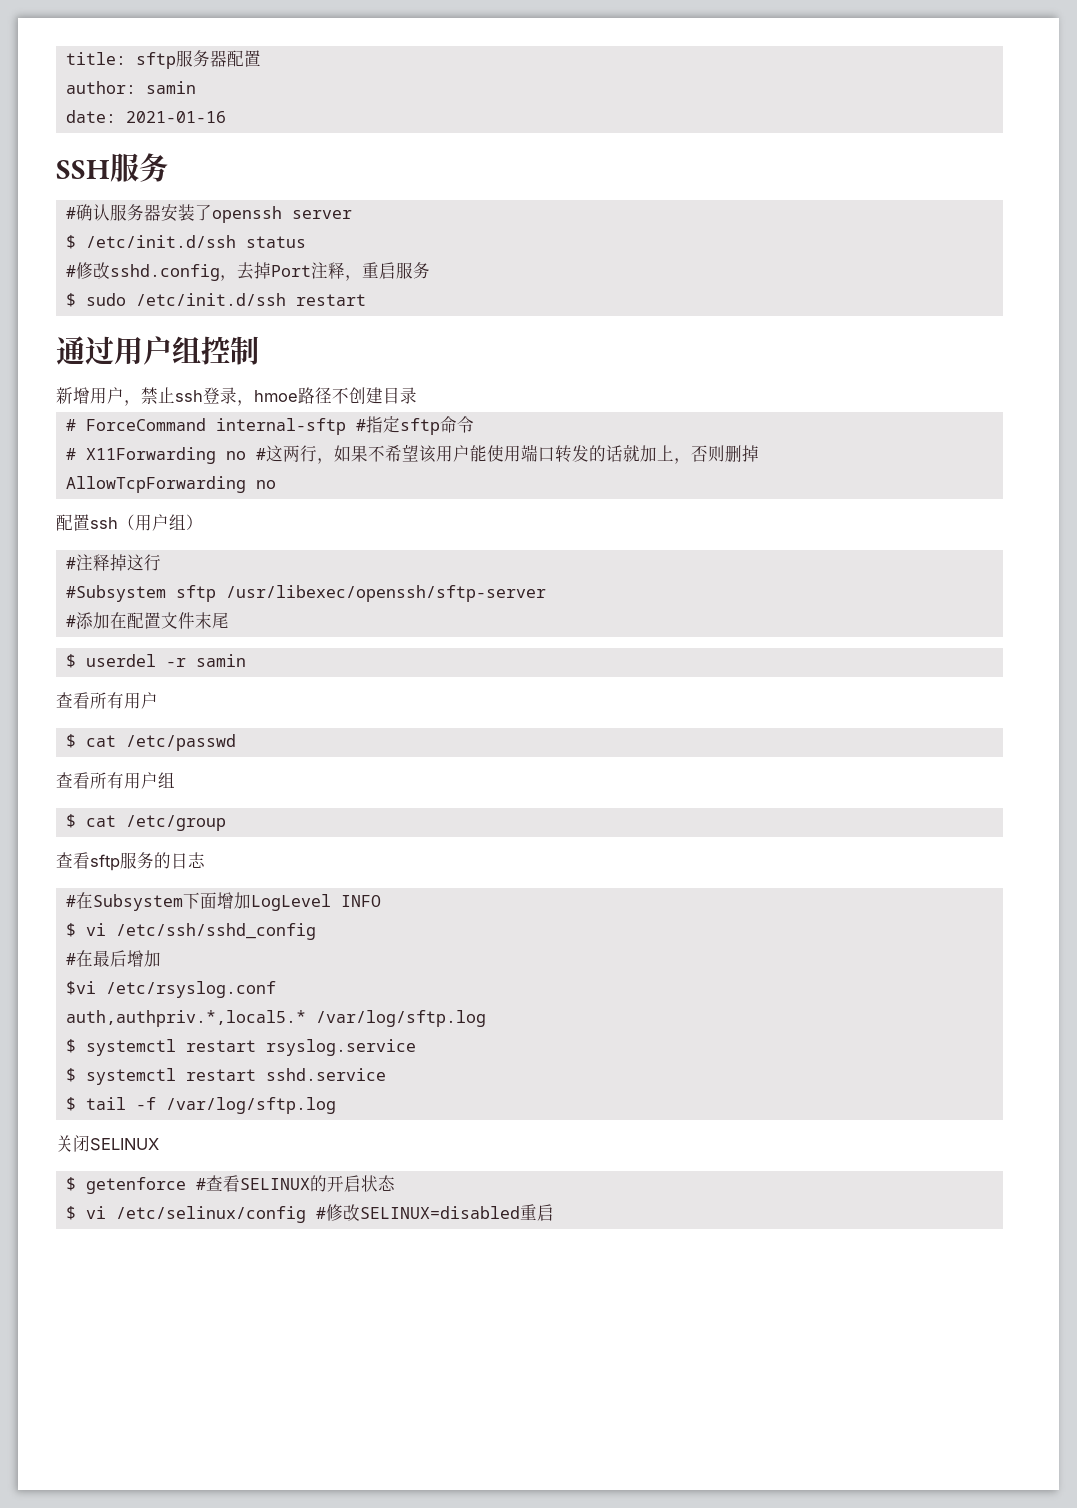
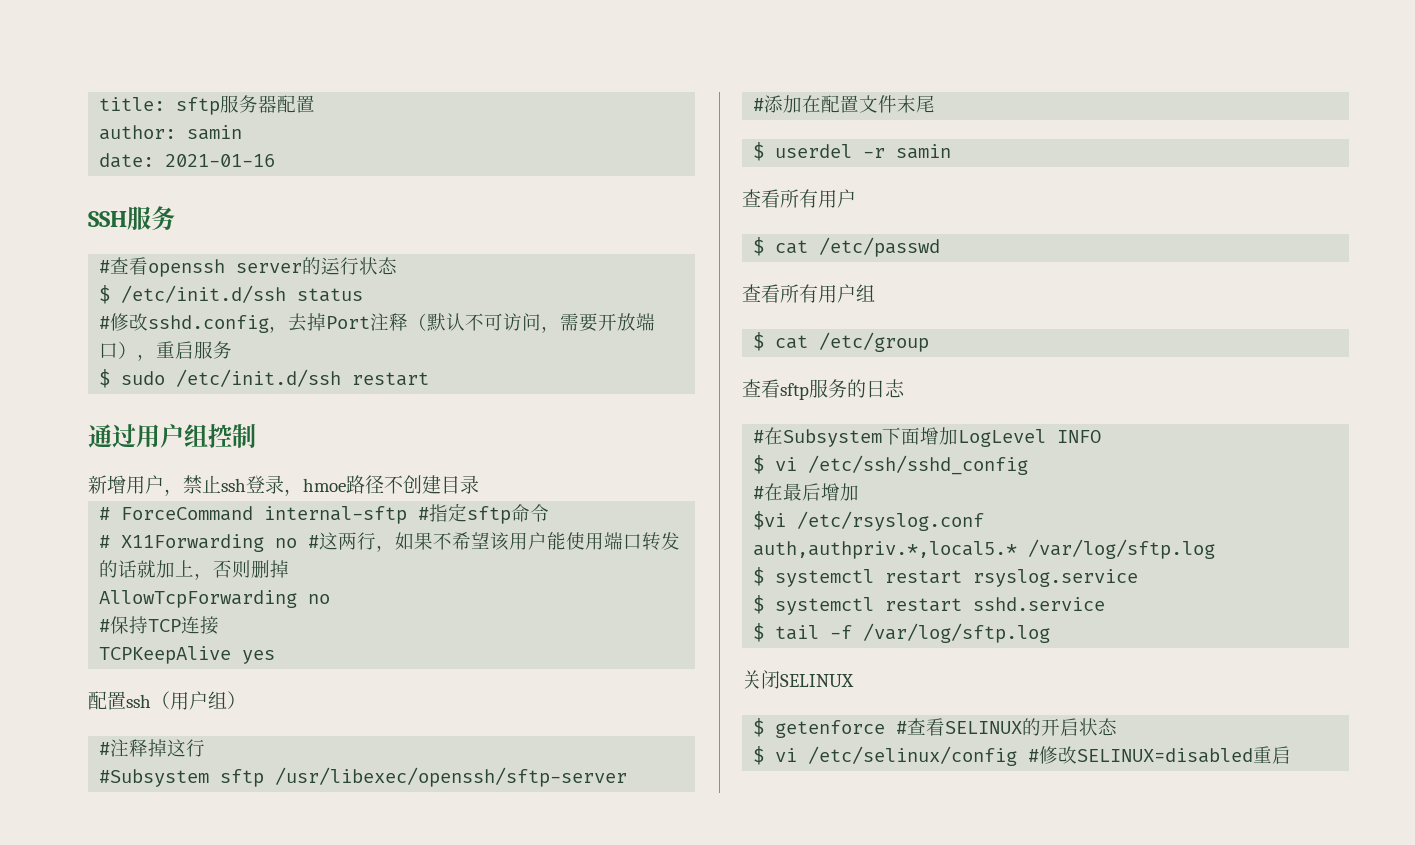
[75,204,212,222] 确认服务器安装了 -> [110,257,149,275] 查看
(352, 214) none -> [302,257,398,275] 的运行状态
(345, 270) none -> [408,313,656,333] [99,341,138,359] （默认不可访问，需要开放端口）
(276, 484) none -> [99,616,220,635] [99,646,276,664] // #保持TCP连接 // TCPKeepAlive yes

